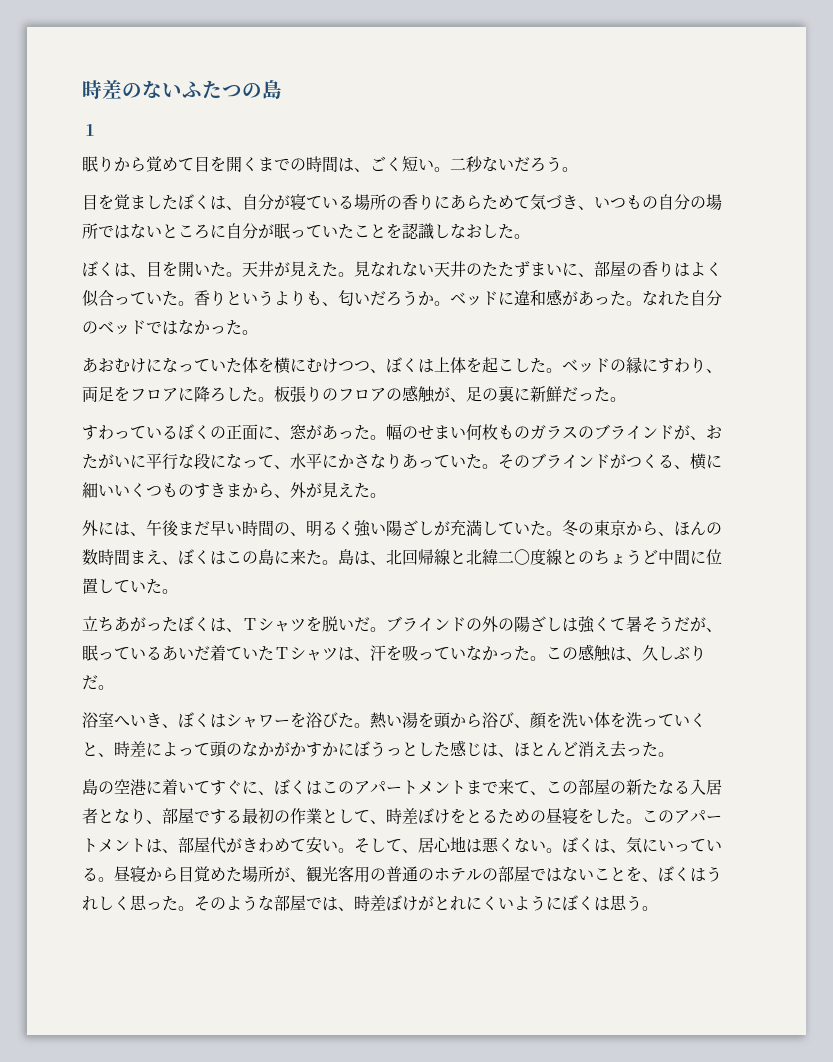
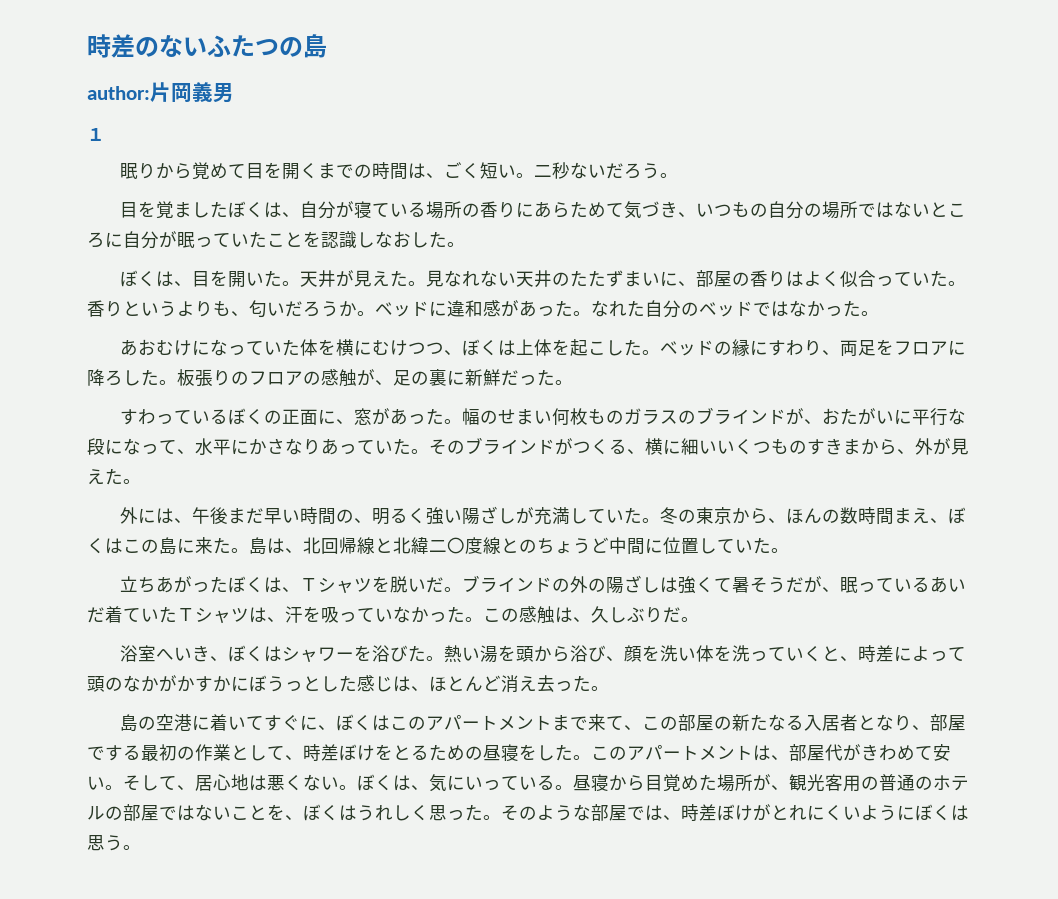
(282, 89) none -> [87,82,234,103] // author:片岡義男

